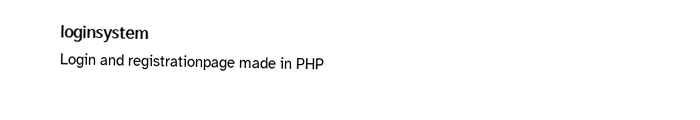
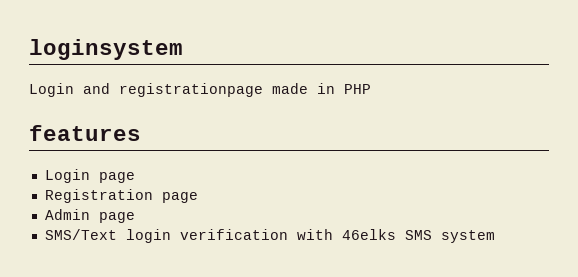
(325, 63) none -> [29,125,141,141] [44,169,135,183] [44,189,198,203] [44,209,135,223] [44,229,495,243] // features // Login page // Registration page // Admin page // SMS/Text login verification with 46elks SMS system

